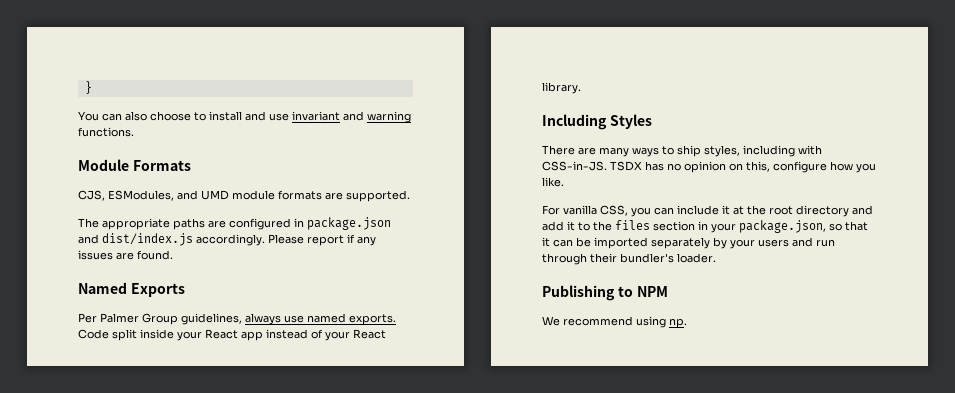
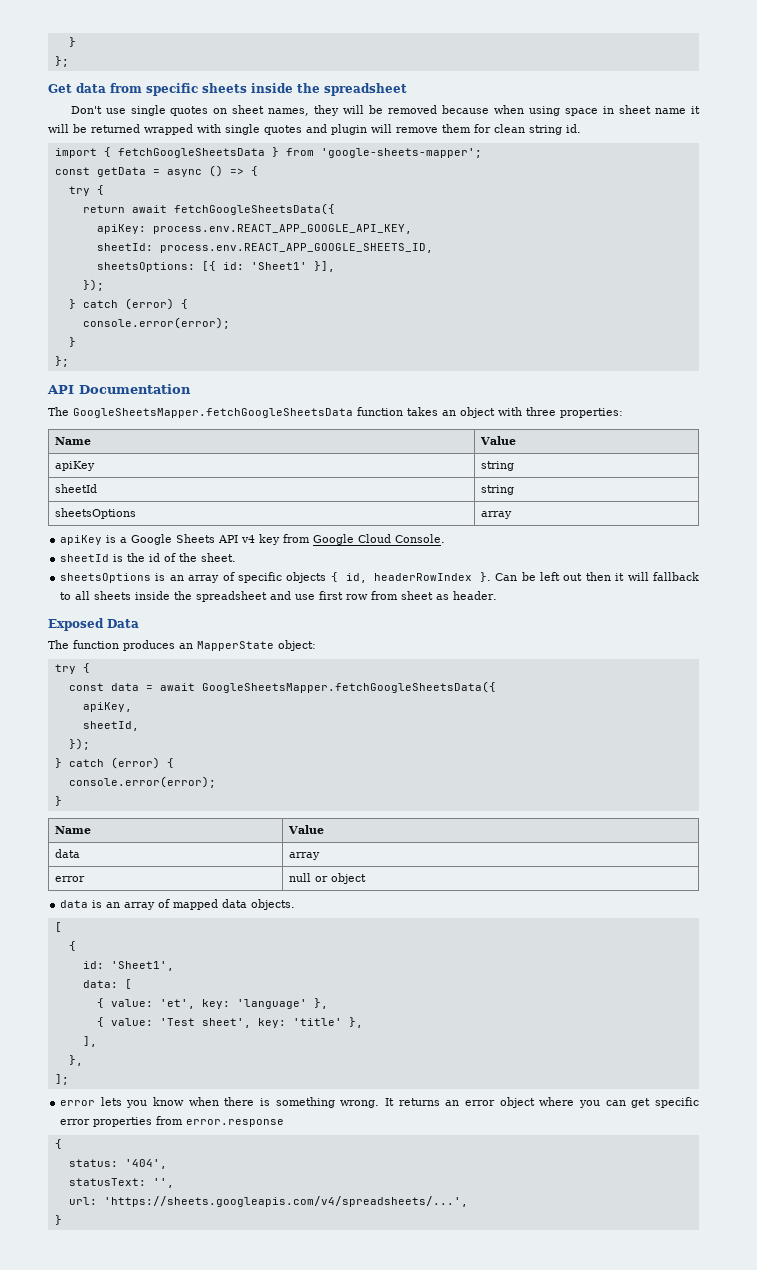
[84,81,92,94] [78,111,411,123] [78,127,134,137] [78,159,191,171] [78,190,410,202] [78,217,391,230] [78,233,376,246] [78,250,173,260] [78,282,185,297] [78,313,396,325] [78,329,386,341] [542,82,581,94] [542,114,652,130] [542,145,822,157] [542,161,876,173] [542,177,564,187] [542,205,873,217] [542,220,868,233] [542,237,835,249] [542,253,716,265] [542,285,668,301] [542,316,687,328] } // You can also choose to install and use invariant and warning functions. // Module Formats // CJS, ESModules, and UMD module formats are supported. // The appropriate paths are configured in package.json and dist/index.js accordingly. Please report if any issues are found. // Named Exports // Per Palmer Group guidelines, always use named exports. Code split inside your React app instead of your React library. // Including Styles // There are many ways to ship styles, including with CSS-in-JS. TSDX has no opinion on this, configure how you like. // For vanilla CSS, you can include it at the root directory and add it to the files section in your package.json, so that it can be imported separately by your users and run through their bundler's loader. // Publishing to NPM // We recommend using np. -> [68,37,76,47] [54,56,69,67] [48,83,407,96] [70,105,700,116] [48,124,581,135] [54,147,482,158] [54,165,258,177] [68,185,104,196] [82,203,335,215] [96,224,412,234] [96,243,433,253] [96,261,335,272] [82,279,104,291] [68,298,188,310] [82,317,230,329] [68,337,76,347] [54,356,69,367] [47,384,191,394] [48,407,623,418] [55,437,92,445] [480,436,517,445] [55,461,96,471] [481,461,515,471] [55,484,98,493] [481,485,515,495] [55,508,137,519] [481,511,513,519] [60,534,446,545] [60,553,237,562] [60,572,699,583] [60,591,498,602] [48,618,139,631] [48,640,316,651] [54,663,90,674] [68,681,496,693] [82,702,132,712] [82,721,139,731] [68,738,90,750] [54,757,174,769] [68,776,216,788] [54,796,62,806] [55,826,92,834] [288,825,325,834] [55,849,81,858] [289,852,321,860] [55,876,86,882] [289,873,367,884] [60,899,296,910] [54,922,62,932] [68,941,76,951] [82,961,174,971] [82,979,132,989] [96,998,328,1009] [96,1017,363,1028] [82,1036,97,1047] [68,1055,83,1066] [54,1074,69,1085] [60,1097,699,1108] [60,1116,285,1127] [54,1139,62,1149] [68,1159,167,1169] [68,1178,174,1188] [68,1196,468,1207] [54,1215,62,1225] } // }; // Get data from specific sheets inside the spreadsheet // Don't use single quotes on sheet names, they will be removed because when using space in sheet name it will be returned wrapped with single quotes and plugin will remove them for clean string id. // import { fetchGoogleSheetsData } from 'google-sheets-mapper'; // const getData = async () => { // try { // return await fetchGoogleSheetsData({ // apiKey: process.env.REACT_APP_GOOGLE_API_KEY, // sheetId: process.env.REACT_APP_GOOGLE_SHEETS_ID, // sheetsOptions: [{ id: 'Sheet1' }], // }); // } catch (error) { // console.error(error); // } // }; // API Documentation // The GoogleSheetsMapper.fetchGoogleSheetsData function takes an object with three properties: // Name | Value // apiKey | string // sheetId | string // sheetsOptions | array // apiKey is a Google Sheets API v4 key from Google Cloud Console. // sheetId is the id of the sheet. // sheetsOptions is an array of specific objects { id, headerRowIndex }. Can be left out then it will fallback to all sheets inside the spreadsheet and use first row from sheet as header. // Exposed Data // The function produces an MapperState object: // try { // const data = await GoogleSheetsMapper.fetchGoogleSheetsData({ // apiKey, // sheetId, // }); // } catch (error) { // console.error(error); // } // Name | Value // data | array // error | null or object // data is an array of mapped data objects. // [ // { // id: 'Sheet1', // data: [ // { value: 'et', key: 'language' }, // { value: 'Test sheet', key: 'title' }, // ], // }, // ]; // error lets you know when there is something wrong. It returns an error object where you can get specific error properties from error.response // { // status: '404', // statusText: '', // url: 'https://sheets.googleapis.com/v4/spreadsheets/...', // }

